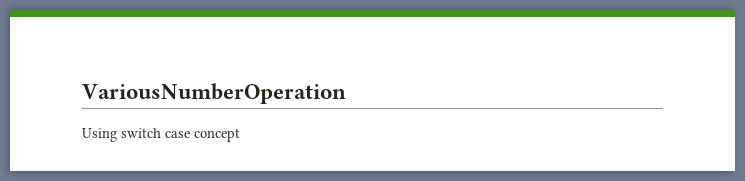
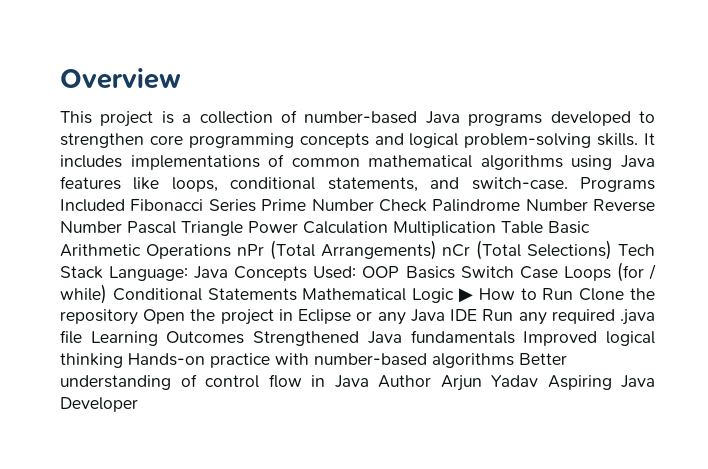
[82,83,346,104] [82,128,240,142] VariousNumberOperation // Using switch case concept -> [60,68,181,89] [60,110,655,127] [60,133,655,148] [60,154,655,170] [60,176,655,192] [60,199,655,212] [60,221,590,236] [60,240,655,260] [60,262,656,282] [60,284,655,304] [60,309,655,325] [60,330,655,346] [60,353,567,368] [60,374,655,391] [60,397,138,412] Overview // This project is a collection of number-based Java programs developed to strengthen core programming concepts and logical problem-solving skills. It includes implementations of common mathematical algorithms using Java features like loops, conditional statements, and switch-case. Programs Included Fibonacci Series Prime Number Check Palindrome Number Reverse Number Pascal Triangle Power Calculation Multiplication Table Basic Arithmetic Operations nPr (Total Arrangements) nCr (Total Selections) Tech Stack Language: Java Concepts Used: OOP Basics Switch Case Loops (for / while) Conditional Statements Mathematical Logic ▶ How to Run Clone the repository Open the project in Eclipse or any Java IDE Run any required .java file Learning Outcomes Strengthened Java fundamentals Improved logical thinking Hands-on practice with number-based algorithms Better understanding of control flow in Java Author Arjun Yadav Aspiring Java Developer

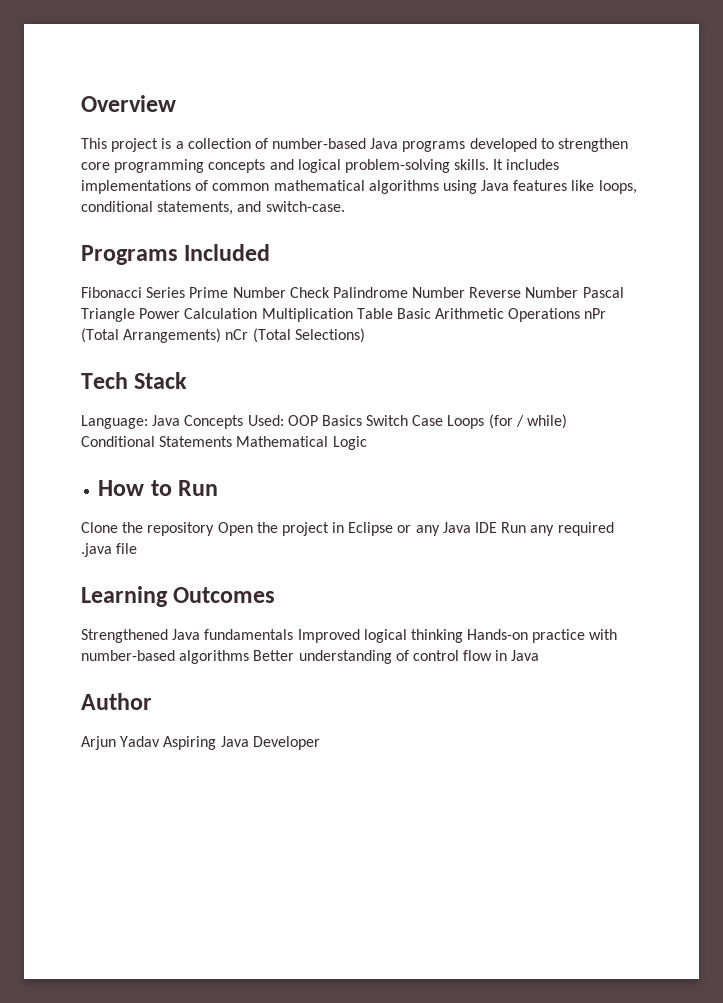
(568, 183) none -> (345, 206) //
(125, 205) none -> (271, 252) //
(613, 250) none -> (365, 335) //
(103, 272) none -> (188, 380) //
[459,288,474,303] ▶ -> (367, 443) //
(574, 294) none -> (219, 488) //
(82, 337) none -> (138, 548) //
(245, 337) none -> (276, 595) //
(369, 381) none -> (540, 655) //
(431, 381) none -> (152, 701) //

